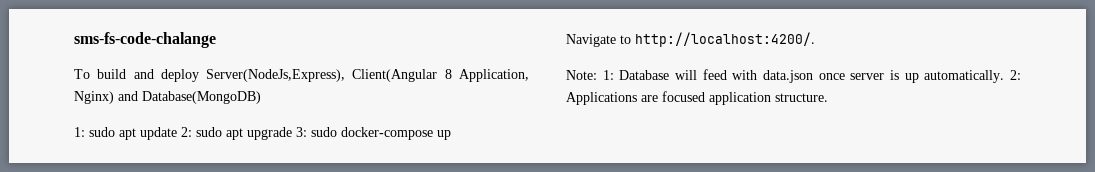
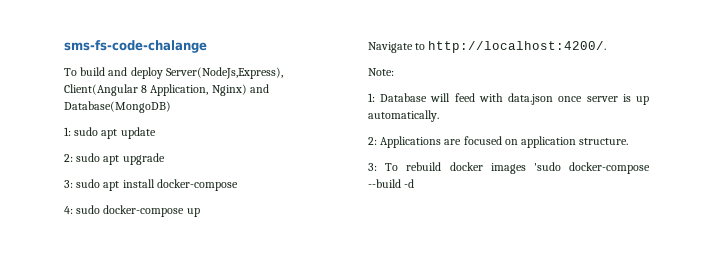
(177, 133) none -> (156, 133) //
(292, 133) none -> (165, 159) //
(337, 132) none -> [103,179,238,191] [64,205,101,214] apt install docker-compose // 4: sudo
(597, 75) none -> (394, 72) //
(1005, 76) none -> (439, 116) //
(705, 96) none -> [504,139,518,145] on
(828, 97) none -> [368,162,650,174] [368,179,415,188] // 3: To rebuild docker images 'sudo docker-compose --build -d

